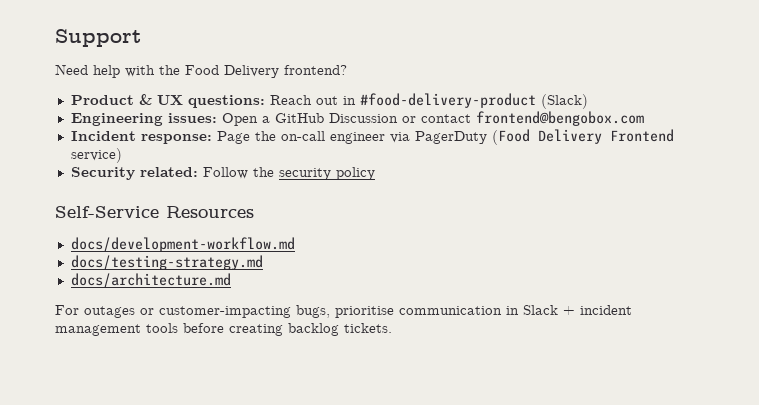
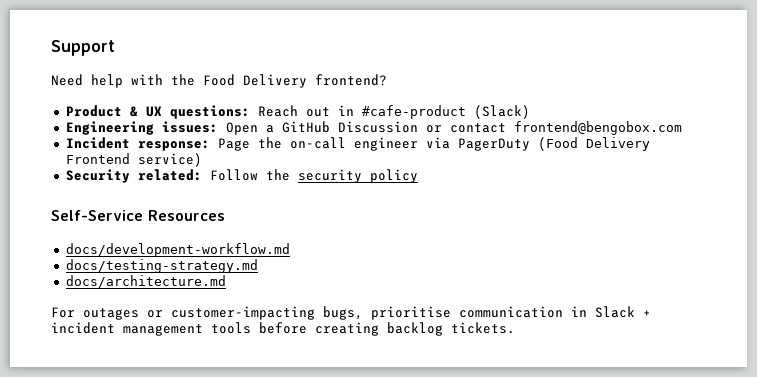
[359,93,536,108] #food-delivery-product -> [361,105,466,119] #cafe-product

